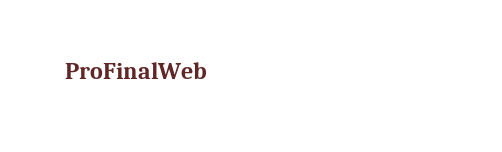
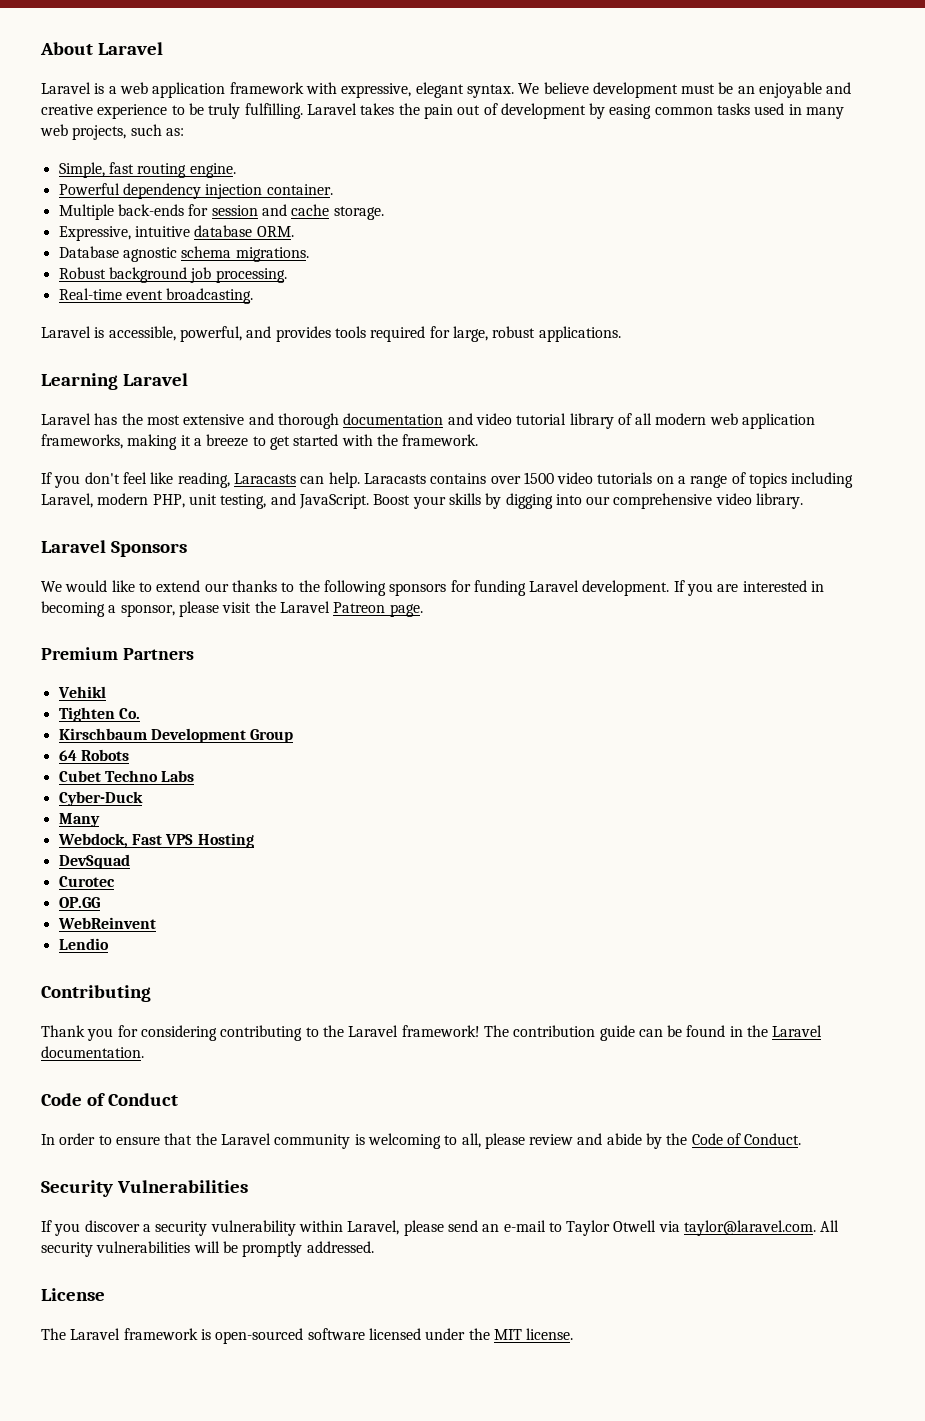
[65,62,207,79] ProFinalWeb -> [40,42,163,55] [41,82,852,98] [41,103,845,119] [40,124,184,140] [58,162,236,178] [58,183,333,199] [58,204,384,220] [58,225,294,241] [58,246,309,262] [58,267,287,283] [58,288,254,304] [41,326,621,342] [41,373,188,390] [41,413,816,429] [41,434,479,450] [41,472,854,488] [41,493,804,509] [41,540,187,557] [41,580,825,596] [41,601,423,617] [41,647,194,660] [57,686,106,698] [58,707,140,722] [58,728,294,743] [58,749,129,761] [58,770,195,782] [58,791,143,806] [58,813,100,827] [57,833,254,848] [58,854,130,869] [58,876,115,887] [58,897,100,908] [57,917,156,929] [58,938,109,950] [41,985,151,1002] [41,1025,823,1041] [41,1046,144,1058] [41,1093,178,1106] [41,1133,802,1149] [41,1180,248,1197] [41,1220,840,1236] [41,1241,374,1257] [41,1288,105,1301] [41,1328,574,1344] About Laravel // Laravel is a web application framework with expressive, elegant syntax. We believe development must be an enjoyable and creative experience to be truly fulfilling. Laravel takes the pain out of development by easing common tasks used in many web projects, such as: // Simple, fast routing engine. // Powerful dependency injection container. // Multiple back-ends for session and cache storage. // Expressive, intuitive database ORM. // Database agnostic schema migrations. // Robust background job processing. // Real-time event broadcasting. // Laravel is accessible, powerful, and provides tools required for large, robust applications. // Learning Laravel // Laravel has the most extensive and thorough documentation and video tutorial library of all modern web application frameworks, making it a breeze to get started with the framework. // If you don't feel like reading, Laracasts can help. Laracasts contains over 1500 video tutorials on a range of topics including Laravel, modern PHP, unit testing, and JavaScript. Boost your skills by digging into our comprehensive video library. // Laravel Sponsors // We would like to extend our thanks to the following sponsors for funding Laravel development. If you are interested in becoming a sponsor, please visit the Laravel Patreon page. // Premium Partners // Vehikl // Tighten Co. // Kirschbaum Development Group // 64 Robots // Cubet Techno Labs // Cyber-Duck // Many // Webdock, Fast VPS Hosting // DevSquad // Curotec // OP.GG // WebReinvent // Lendio // Contributing // Thank you for considering contributing to the Laravel framework! The contribution guide can be found in the Laravel documentation. // Code of Conduct // In order to ensure that the Laravel community is welcoming to all, please review and abide by the Code of Conduct. // Security Vulnerabilities // If you discover a security vulnerability within Laravel, please send an e-mail to Taylor Otwell via taylor@laravel.com. All security vulnerabilities will be promptly addressed. // License // The Laravel framework is open-sourced software licensed under the MIT license.

